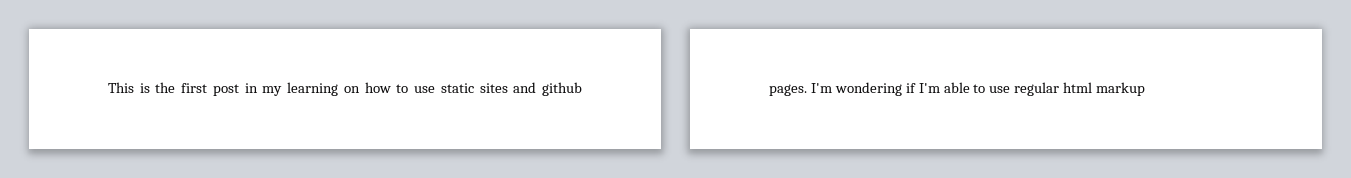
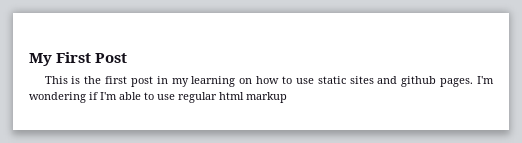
(108, 87) none -> [29,52,128,66] My First Post //

